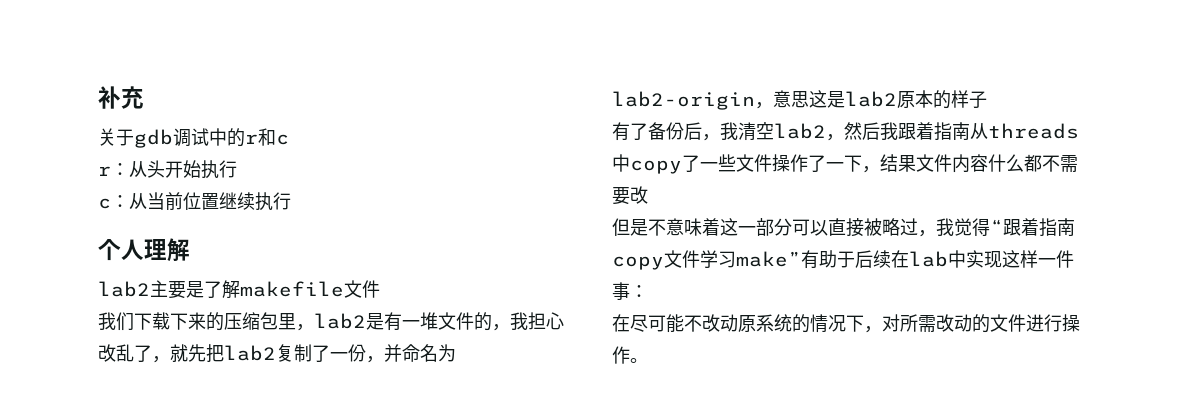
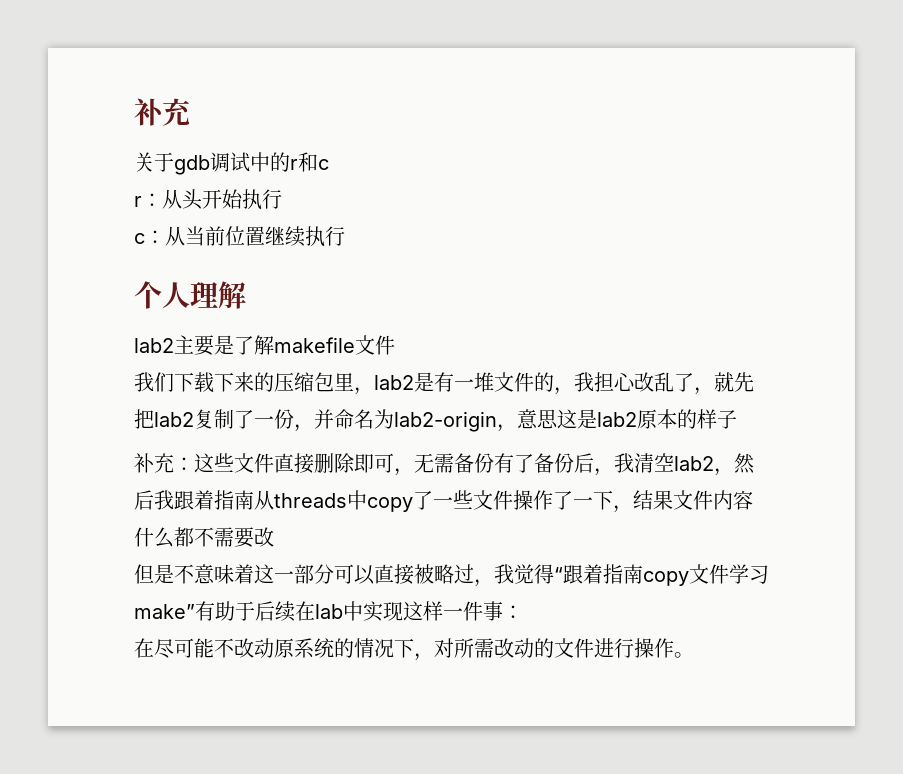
(987, 100) none -> [134,453,494,476] 补充：这些文件直接删除即可，无需备份

